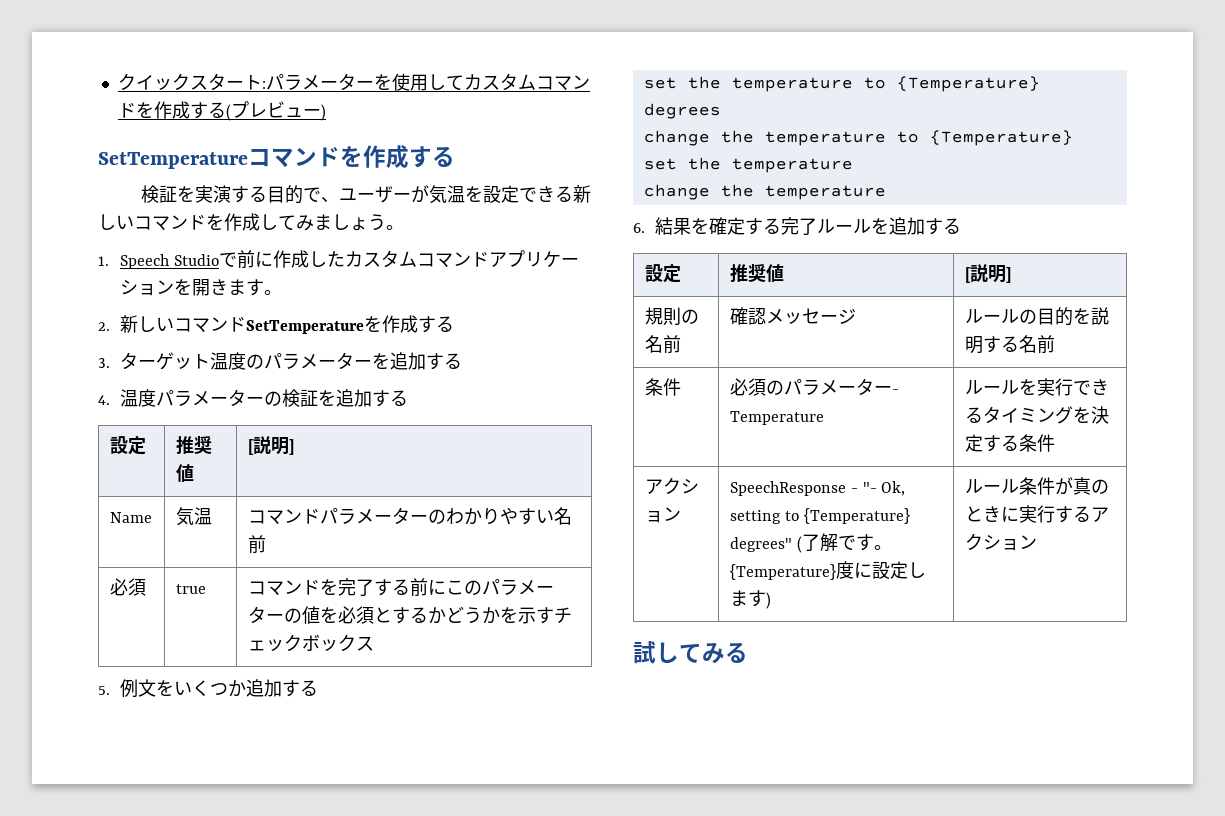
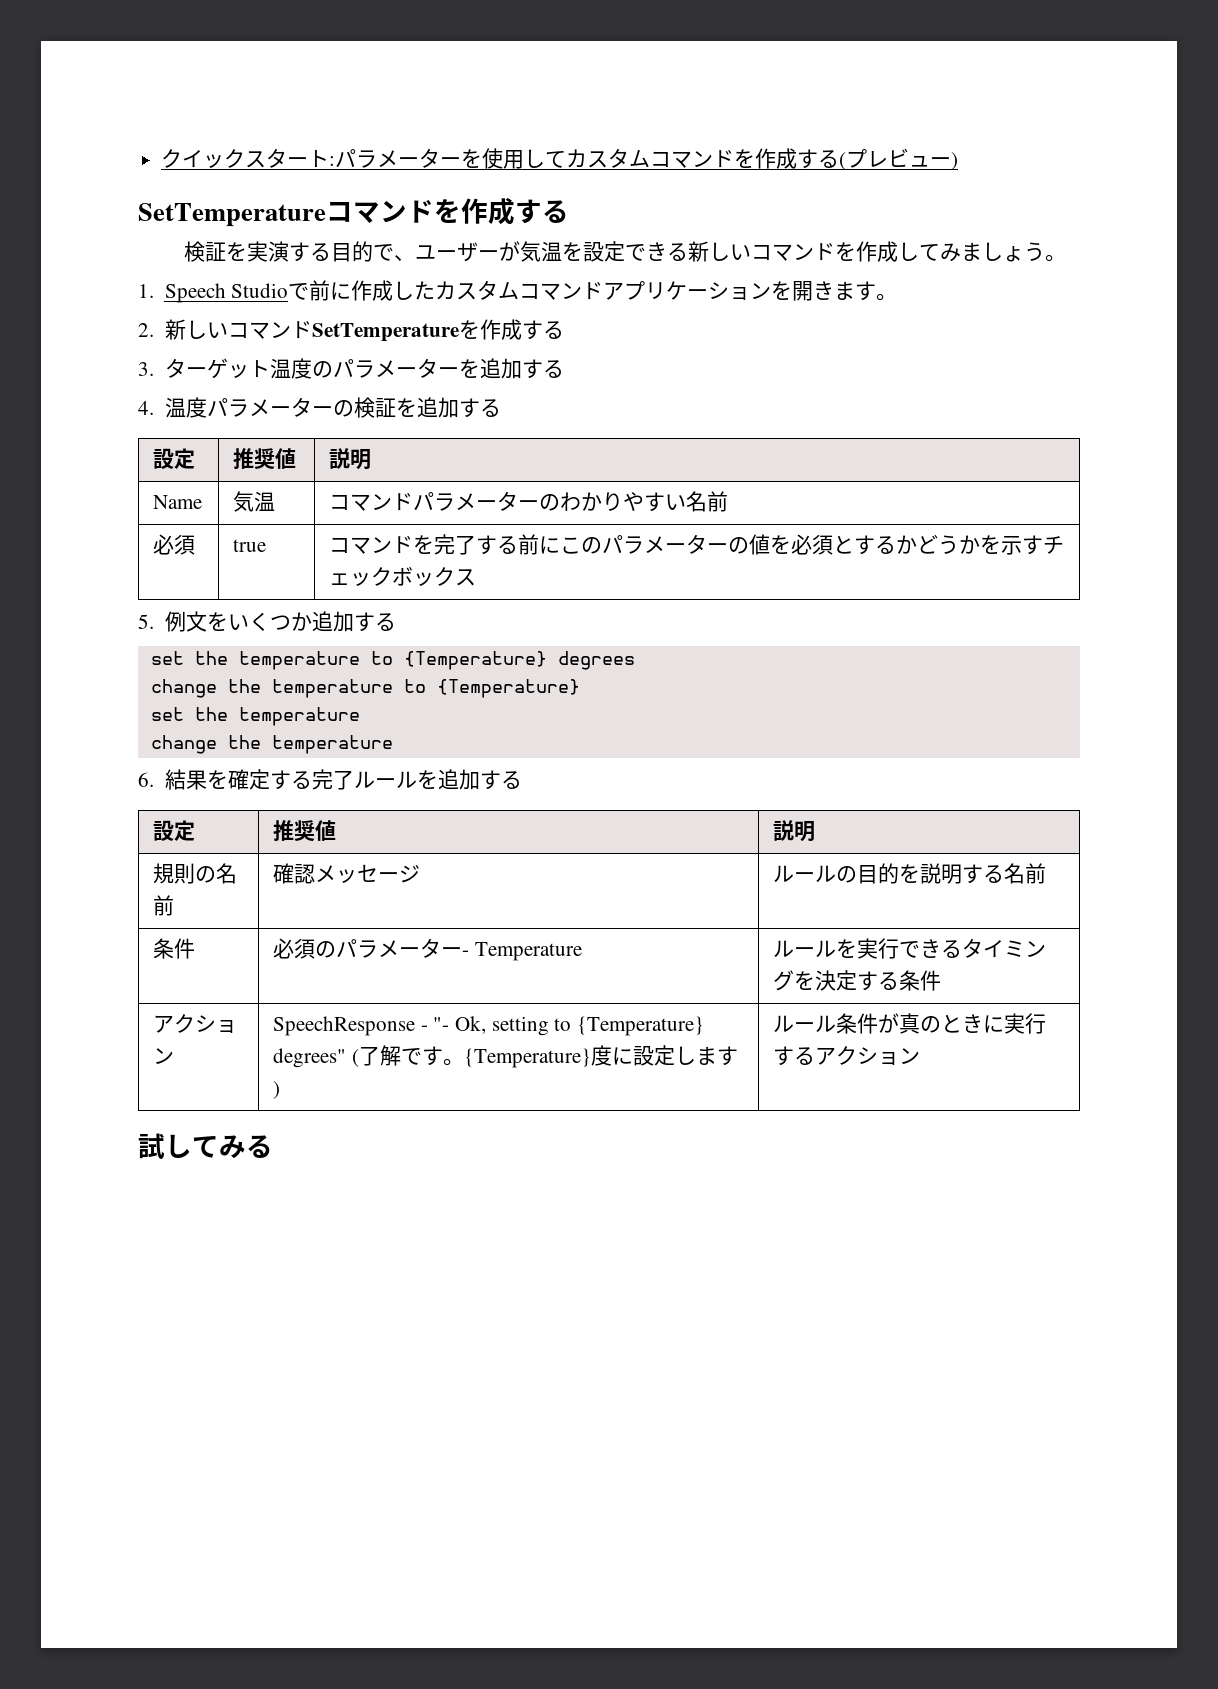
[247,436,294,455] [説明] -> [329,448,372,470] 説明
[964,264,1011,283] [説明] -> [773,820,816,842] 説明

